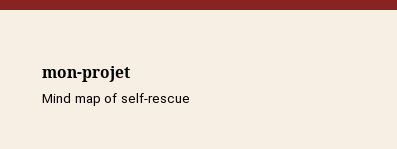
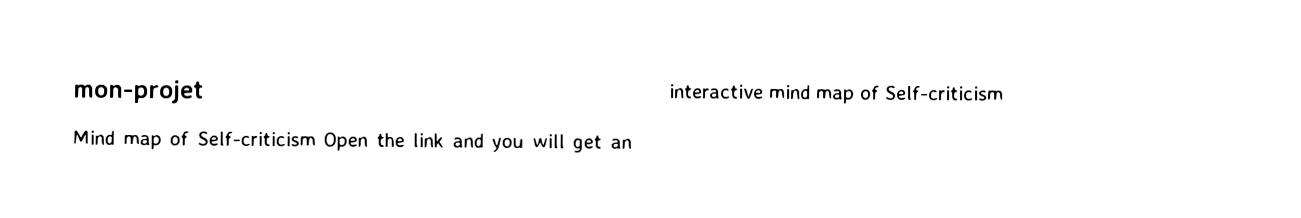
[120,93,190,103] self-rescue -> [196,131,632,153] [669,84,1004,104] Self-criticism Open the link and you will get an interactive mind map of Self-criticism

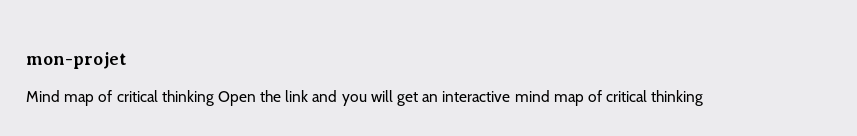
[196,131,316,147] Self-criticism -> [116,90,214,106] critical thinking
[885,85,1004,101] Self-criticism -> [606,90,704,106] critical thinking

